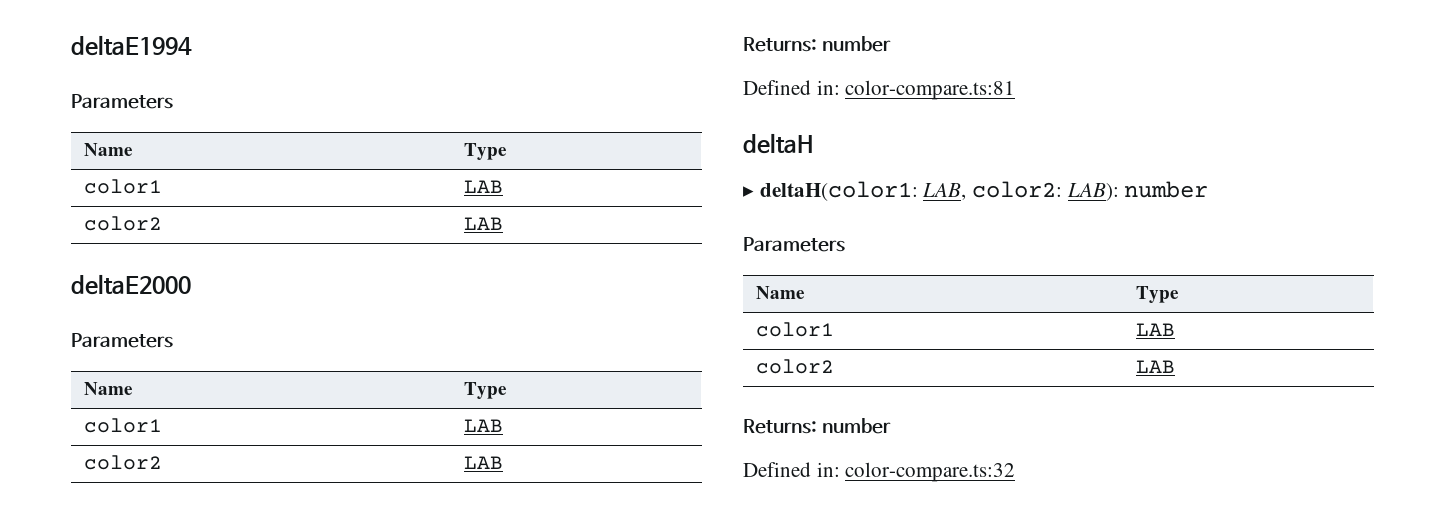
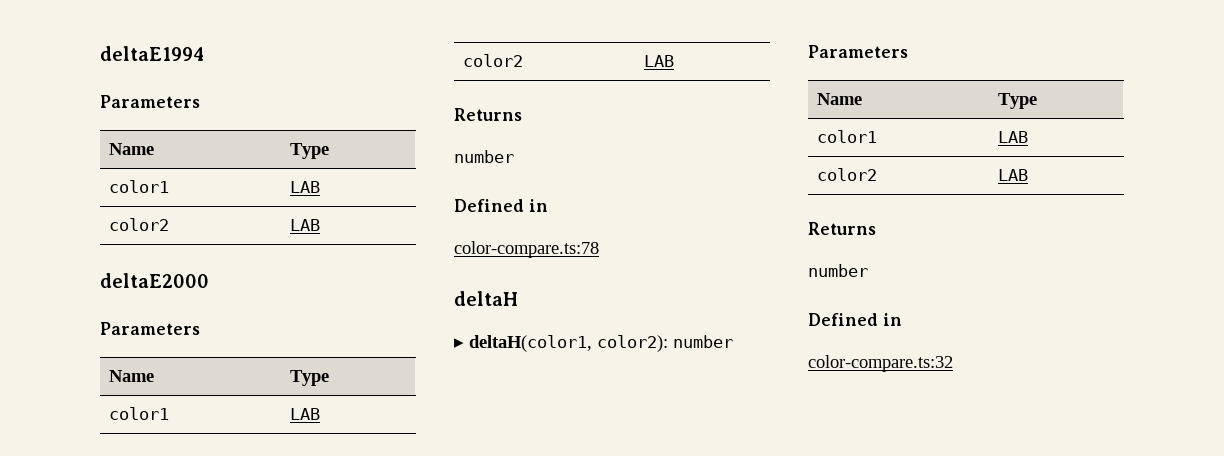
[743,36,892,52] [743,80,1016,100] Returns: number // Defined in: color-compare.ts:81 -> [454,108,522,121] [454,150,514,163] [454,199,548,212] [454,241,599,258] Returns // number // Defined in // color-compare.ts:78
[759,181,1119,201] deltaH(color1: LAB, color2: LAB): -> [469,335,668,352] deltaH(color1, color2):
[743,418,892,434] [743,462,840,477] Returns: number // Defined in: -> [808,222,876,235] [808,264,868,277] [808,313,902,326] Returns // number // Defined in //

